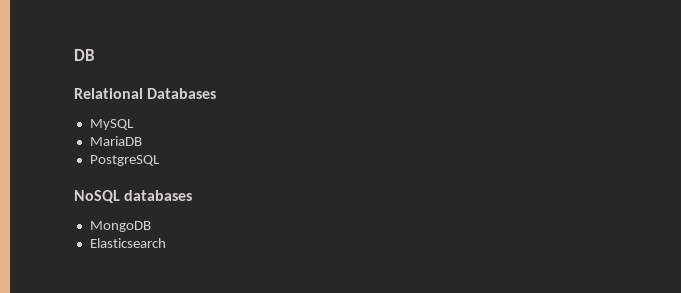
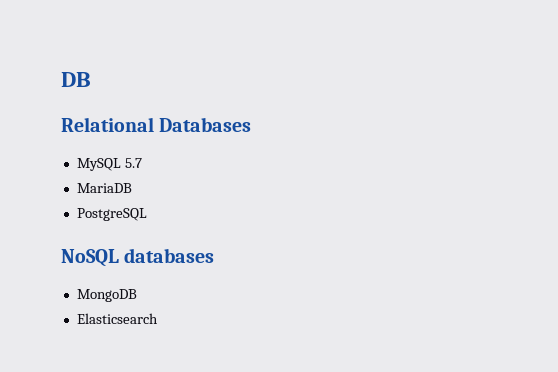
(134, 124) none -> [124,158,142,168] 5.7

